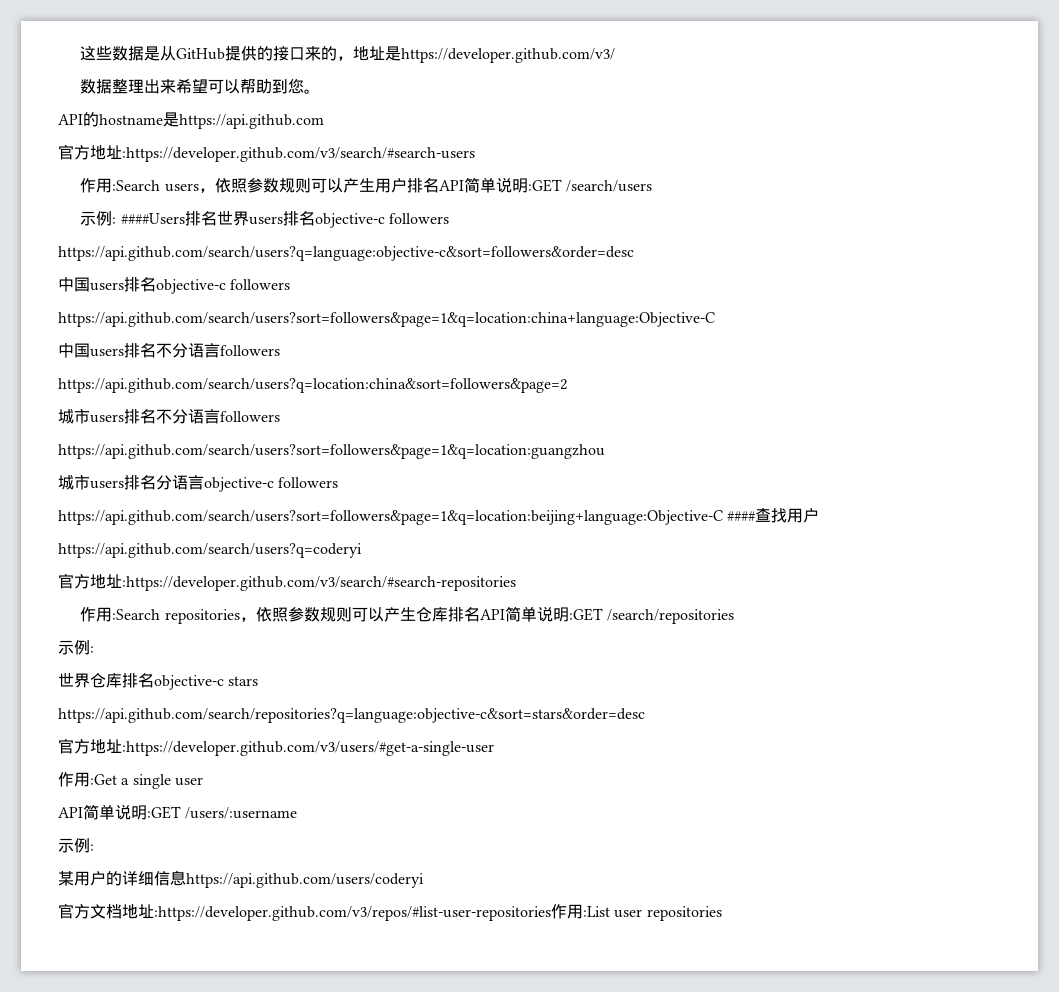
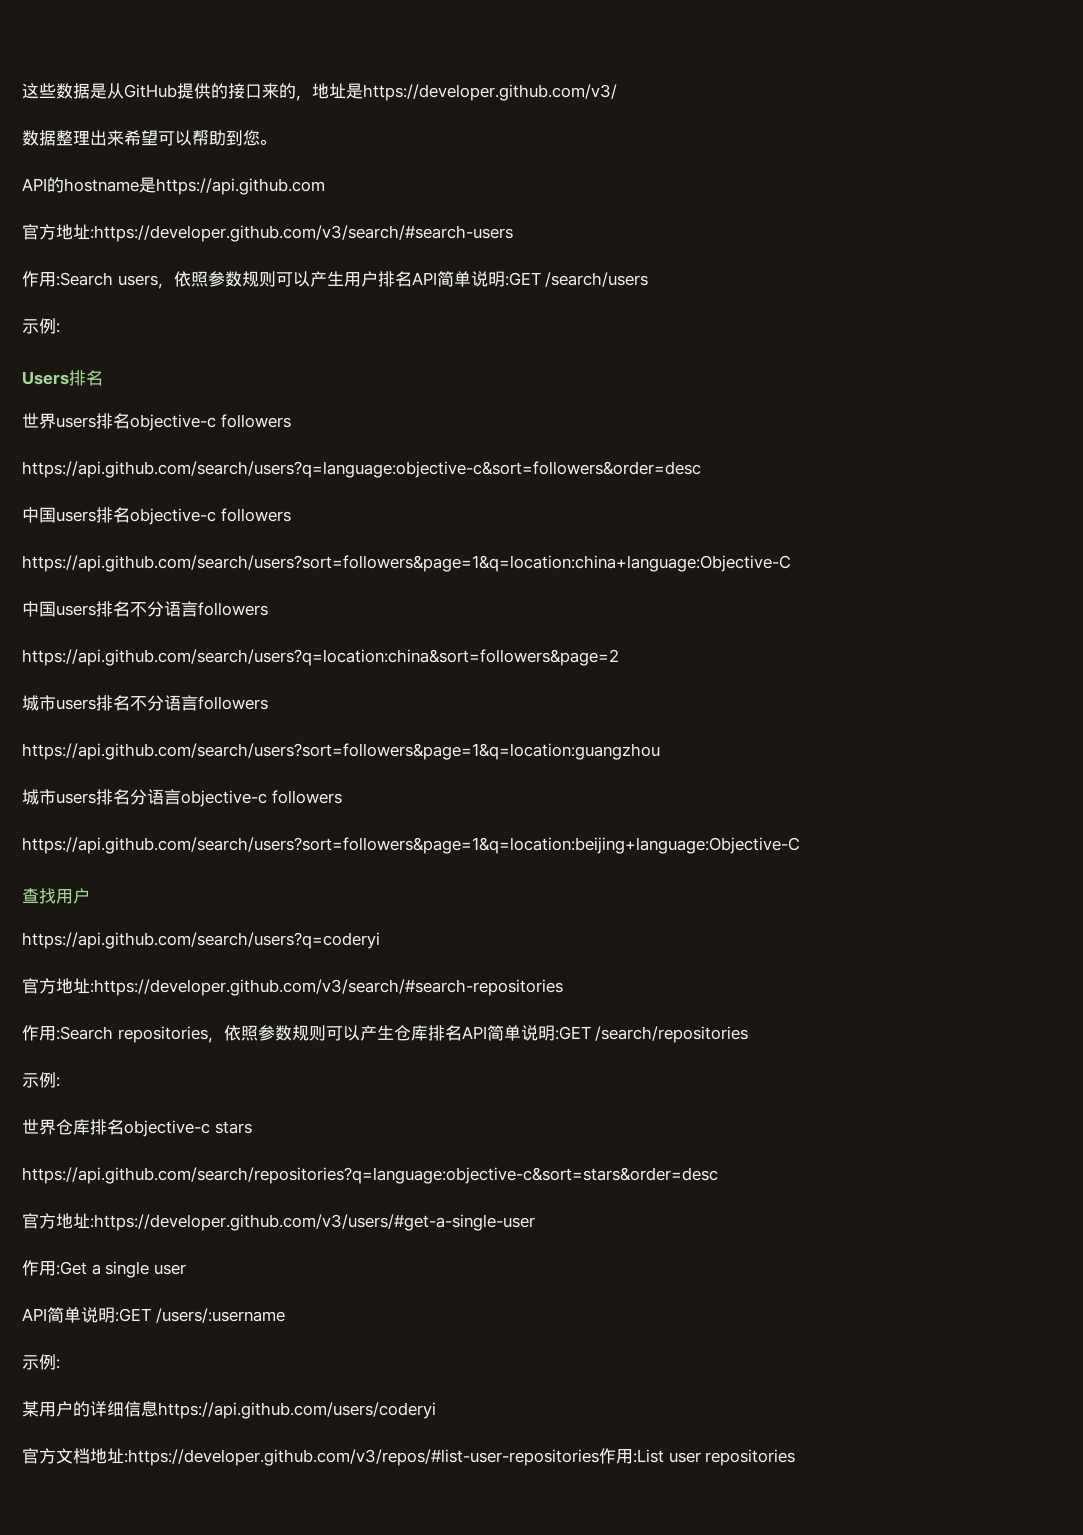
[120,211,217,226] ####Users排名 -> [22,370,103,386] // Users排名 //
[727,511,756,521] #### -> (800, 845) //

